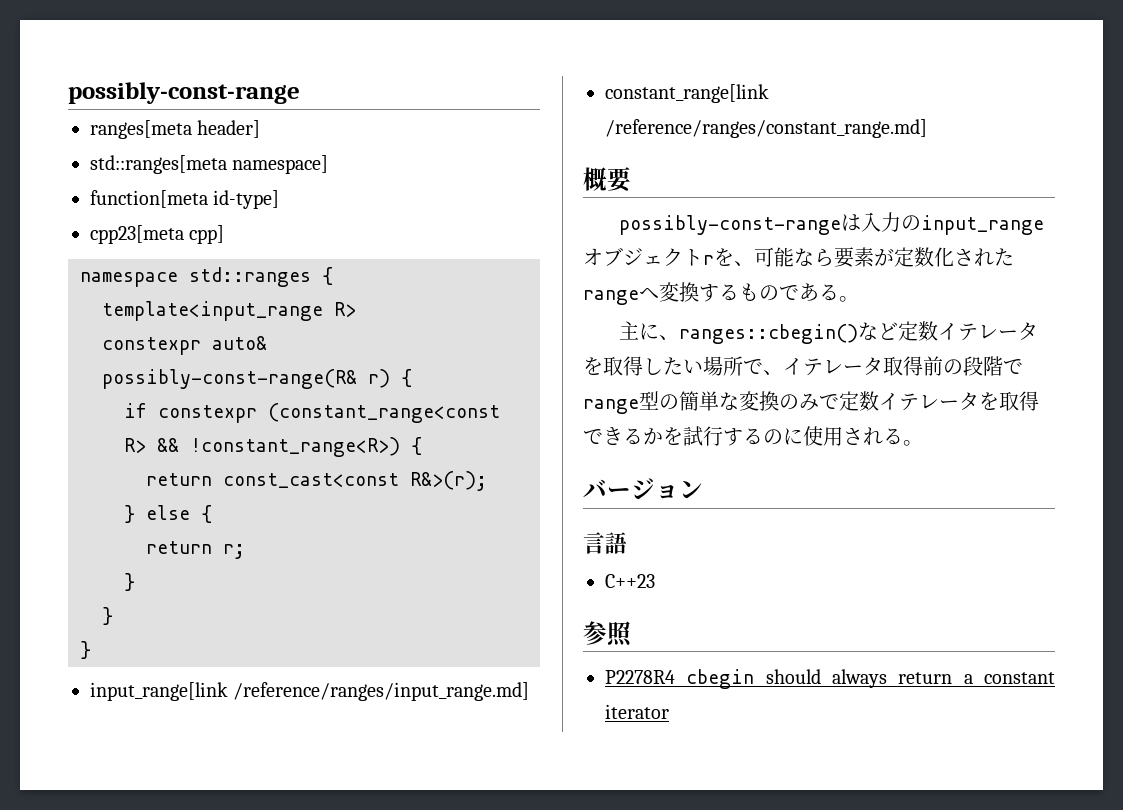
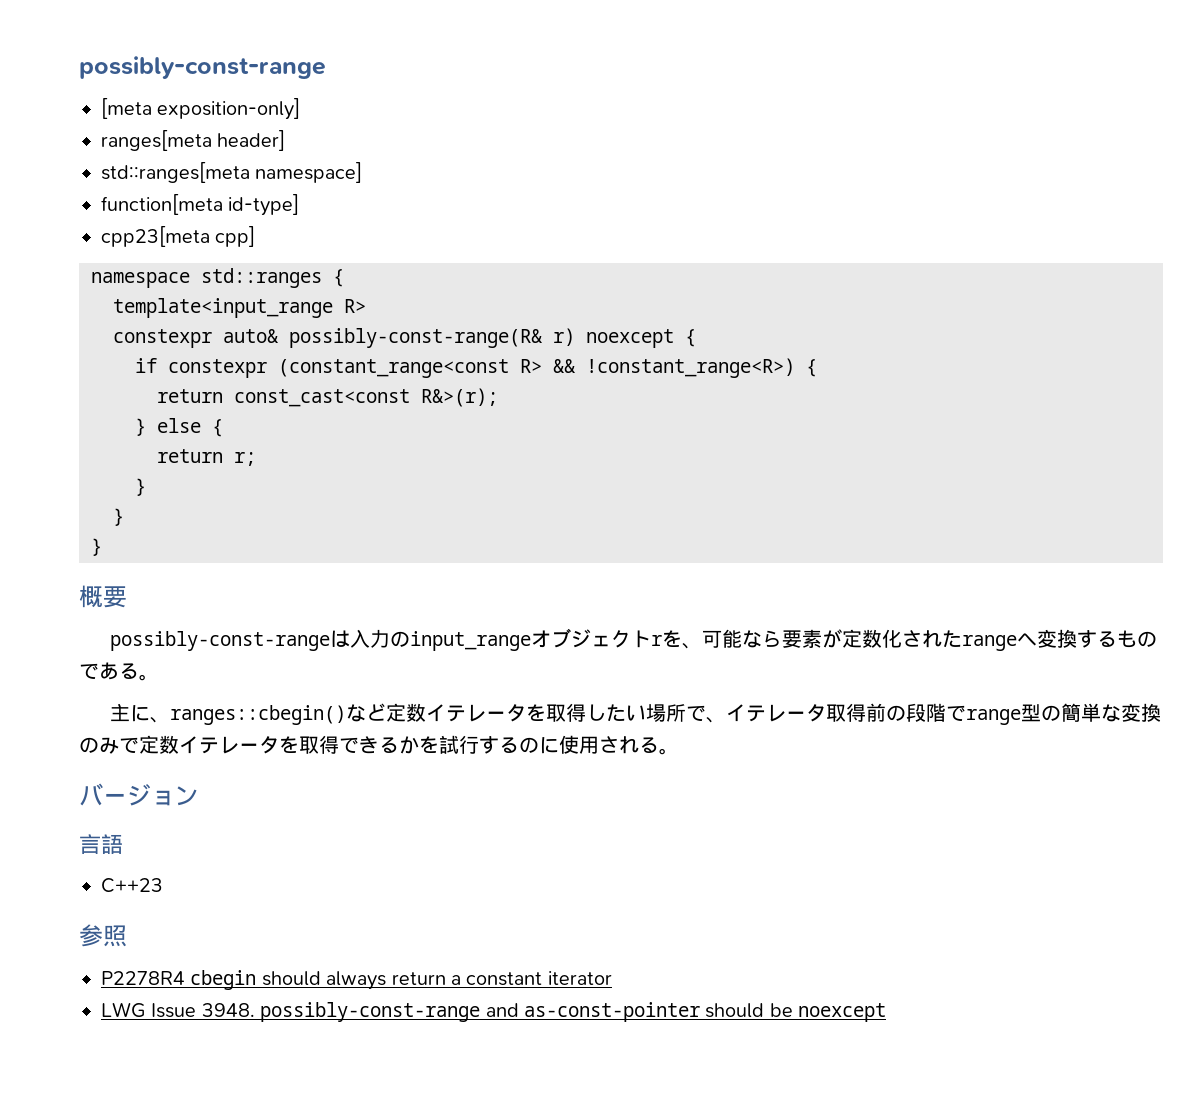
[68,82,300,104] possibly-const-range -> [79,56,326,79] [101,98,301,120] possibly-const-range // [meta exposition-only]
(390, 378) none -> [586,329,674,348] noexcept
[90,682,530,701] [605,84,769,103] [605,119,927,138] // input_range[link /reference/ranges/input_range.md] // constant_range[link /reference/ranges/constant_range.md] -> (102, 547) none
(669, 711) none -> [101,1002,887,1022] // LWG Issue 3948. possibly-const-range and as-const-pointer should be noexcept

